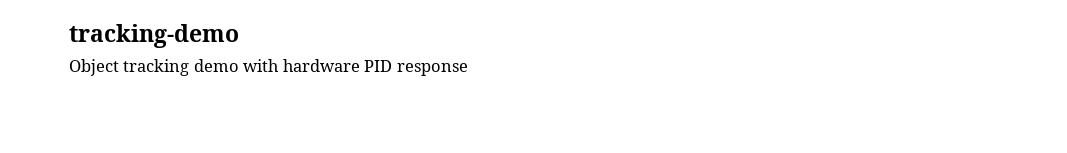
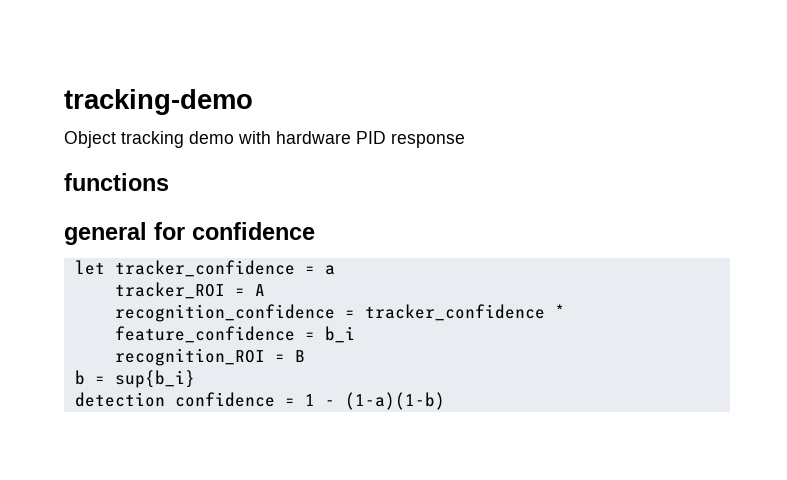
(468, 69) none -> [64,173,169,191] [64,222,315,245] [74,260,335,277] [114,282,265,299] [114,304,565,322] [114,326,355,343] [114,348,305,366] [74,370,195,388] [74,392,445,410] // functions // general for confidence // let tracker_confidence = a // tracker_ROI = A // recognition_confidence = tracker_confidence * feature_confidence = b_i // recognition_ROI = B // b = sup{b_i} // detection confidence = 1 - (1-a)(1-b)

